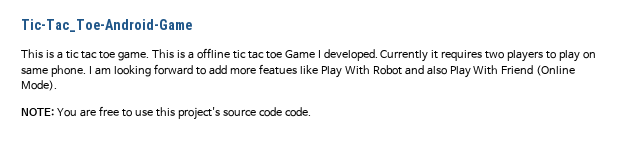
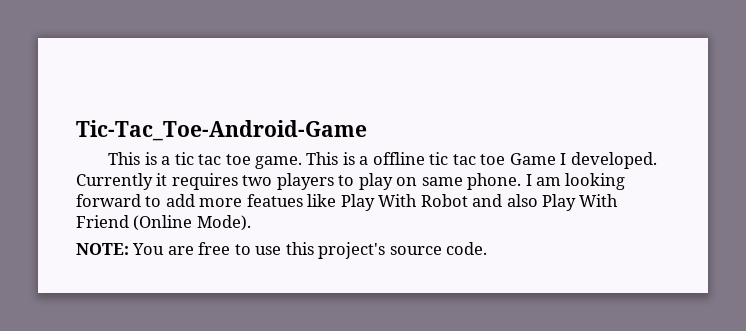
[258,107,282,117] code -> (442, 250) none

